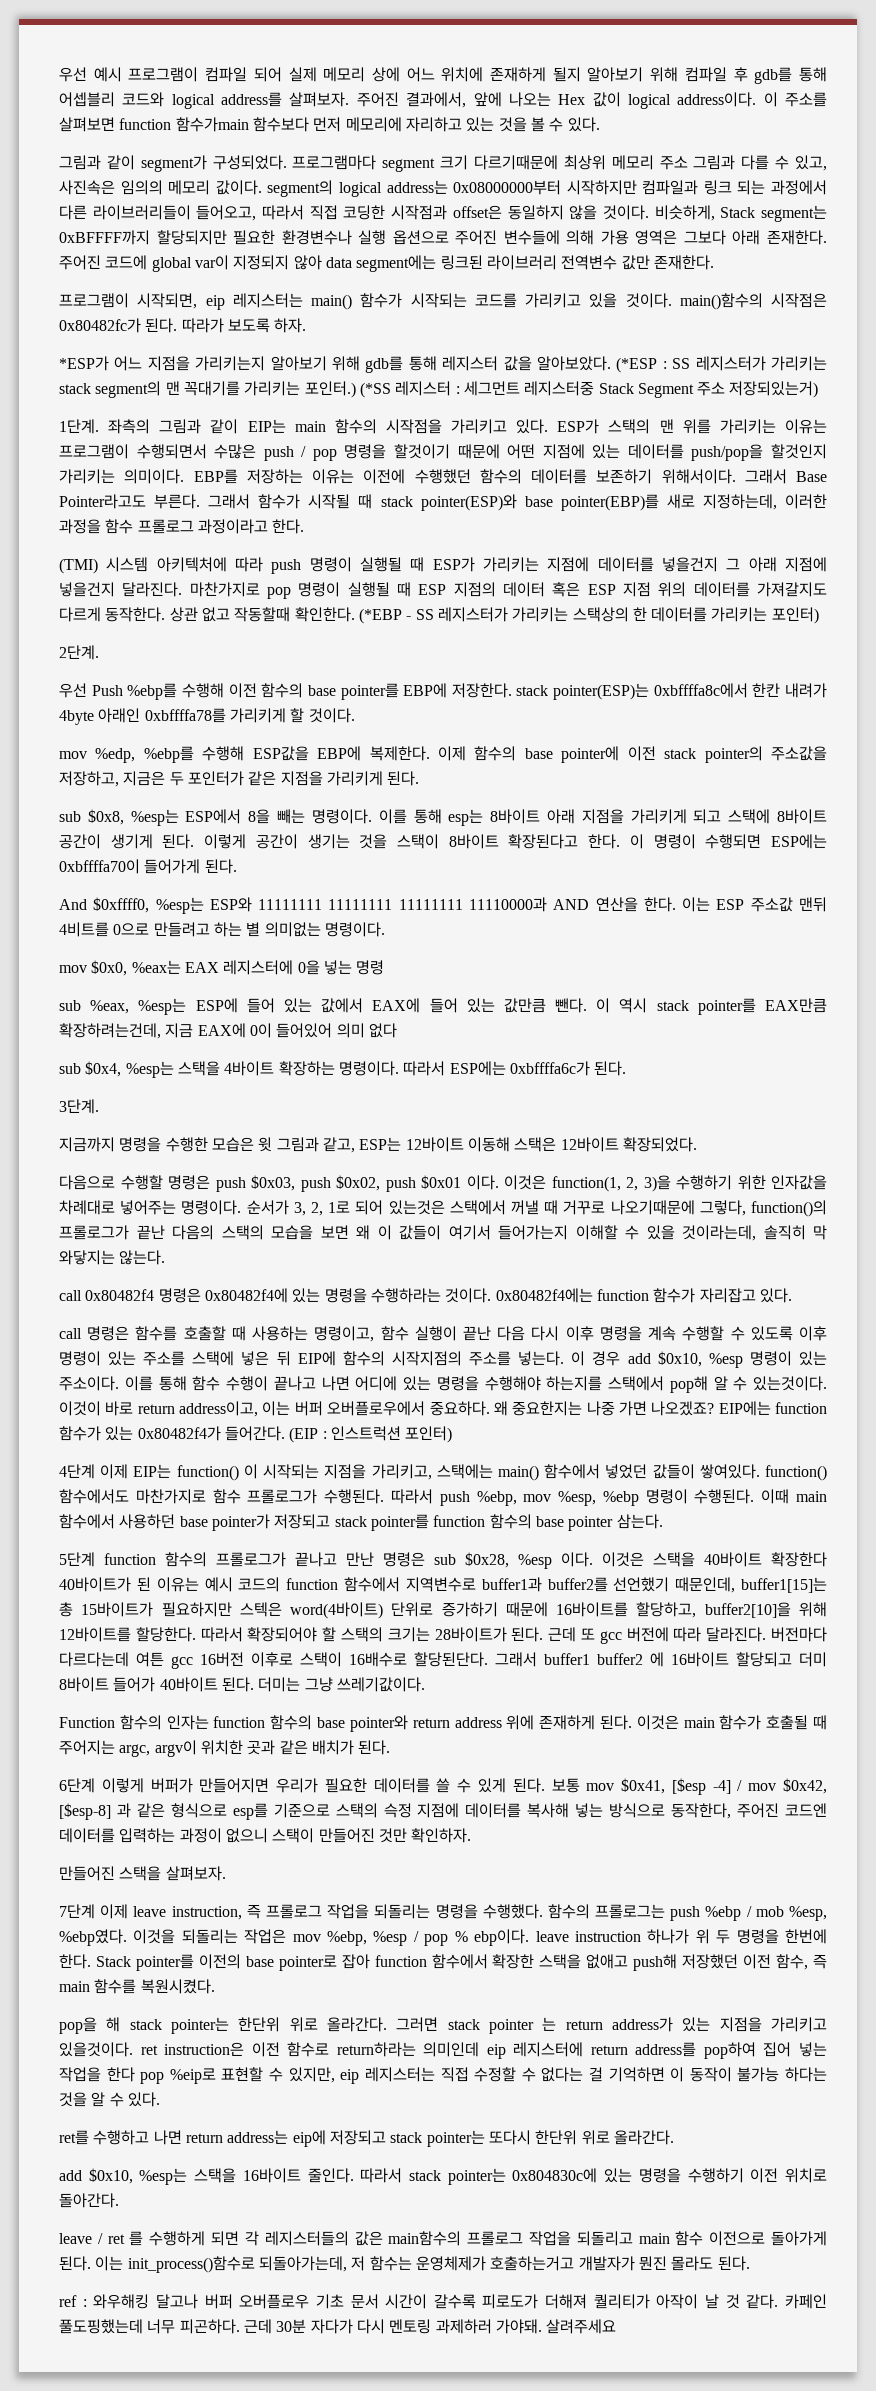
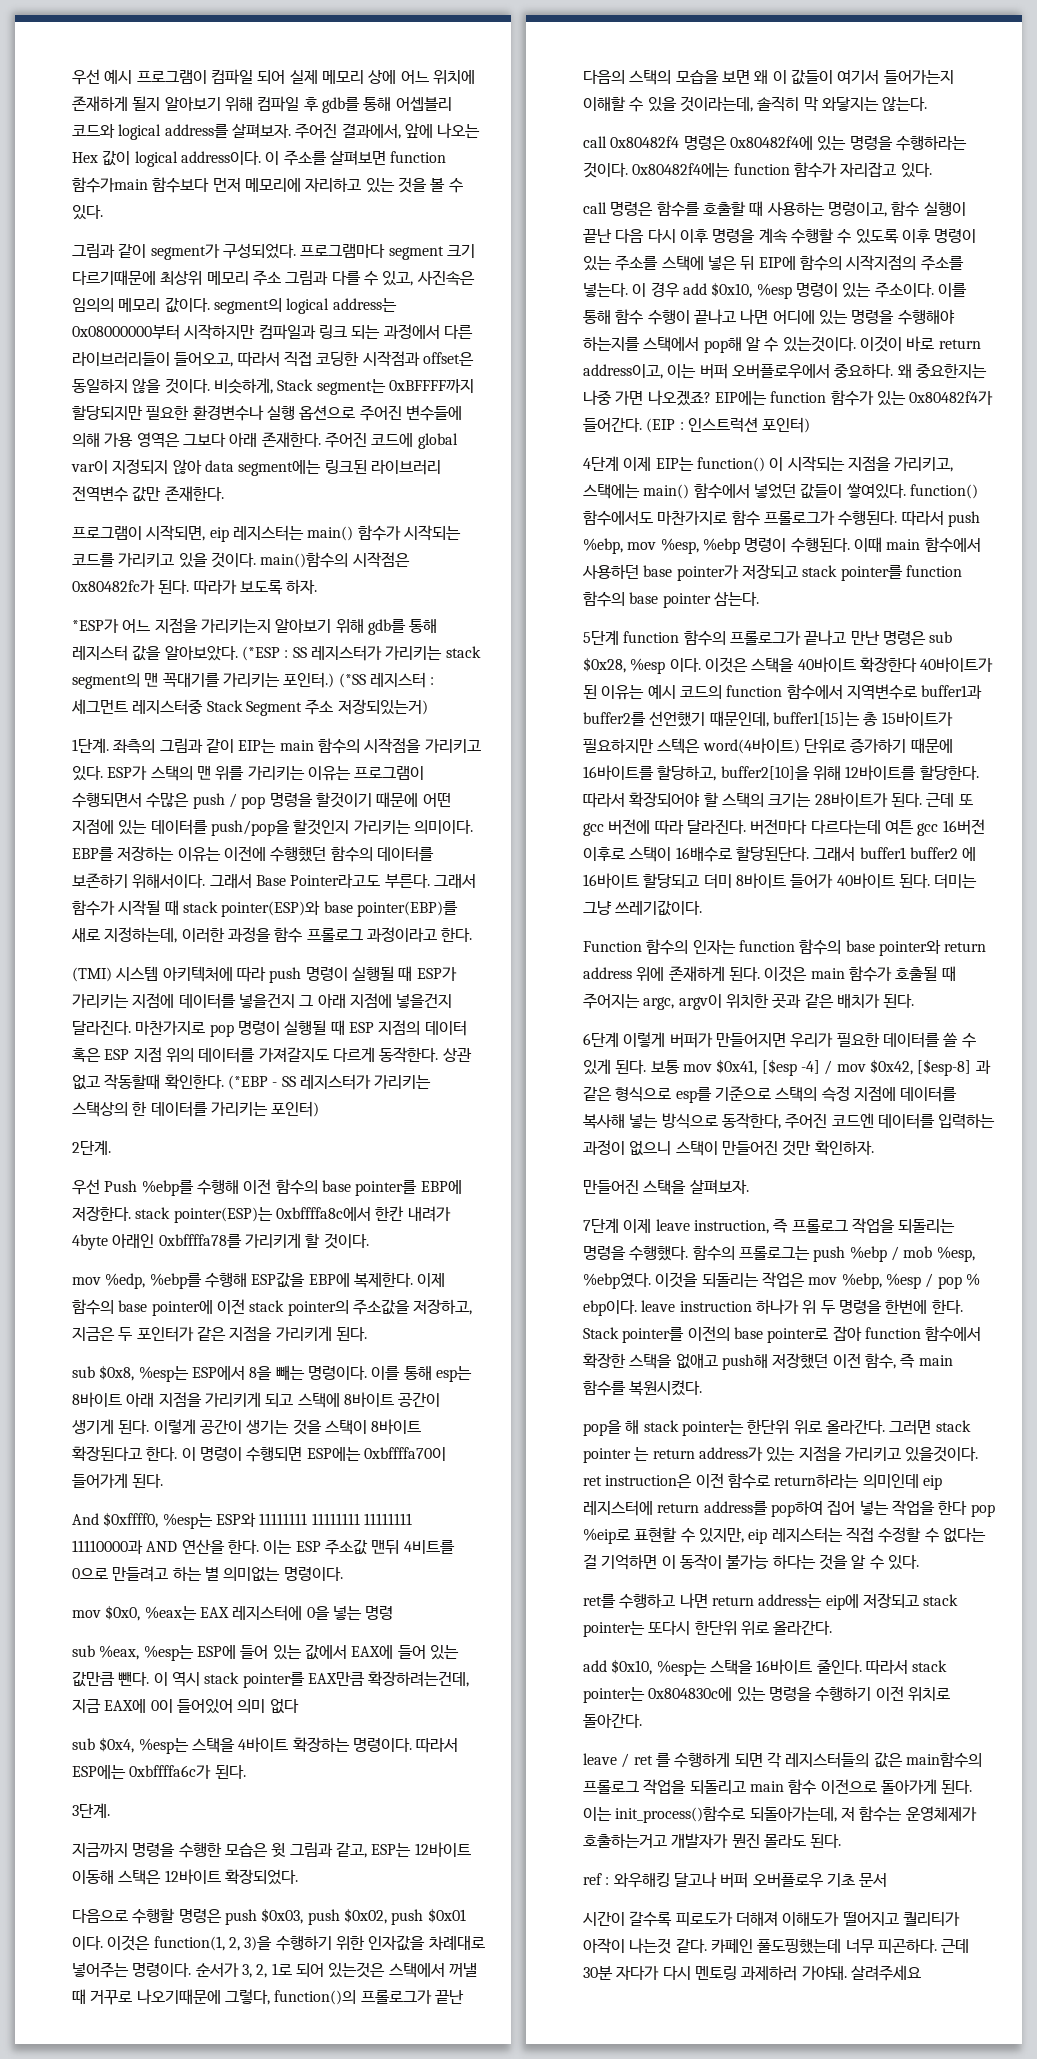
(379, 2301) none -> (888, 1880) //
[593,2294,740,2309] 퀄리티가 아작이 날 것 -> [782,1912,960,1926] [583,1938,672,1954] 이해도가 떨어지고 퀄리티가 아작이 나는것

